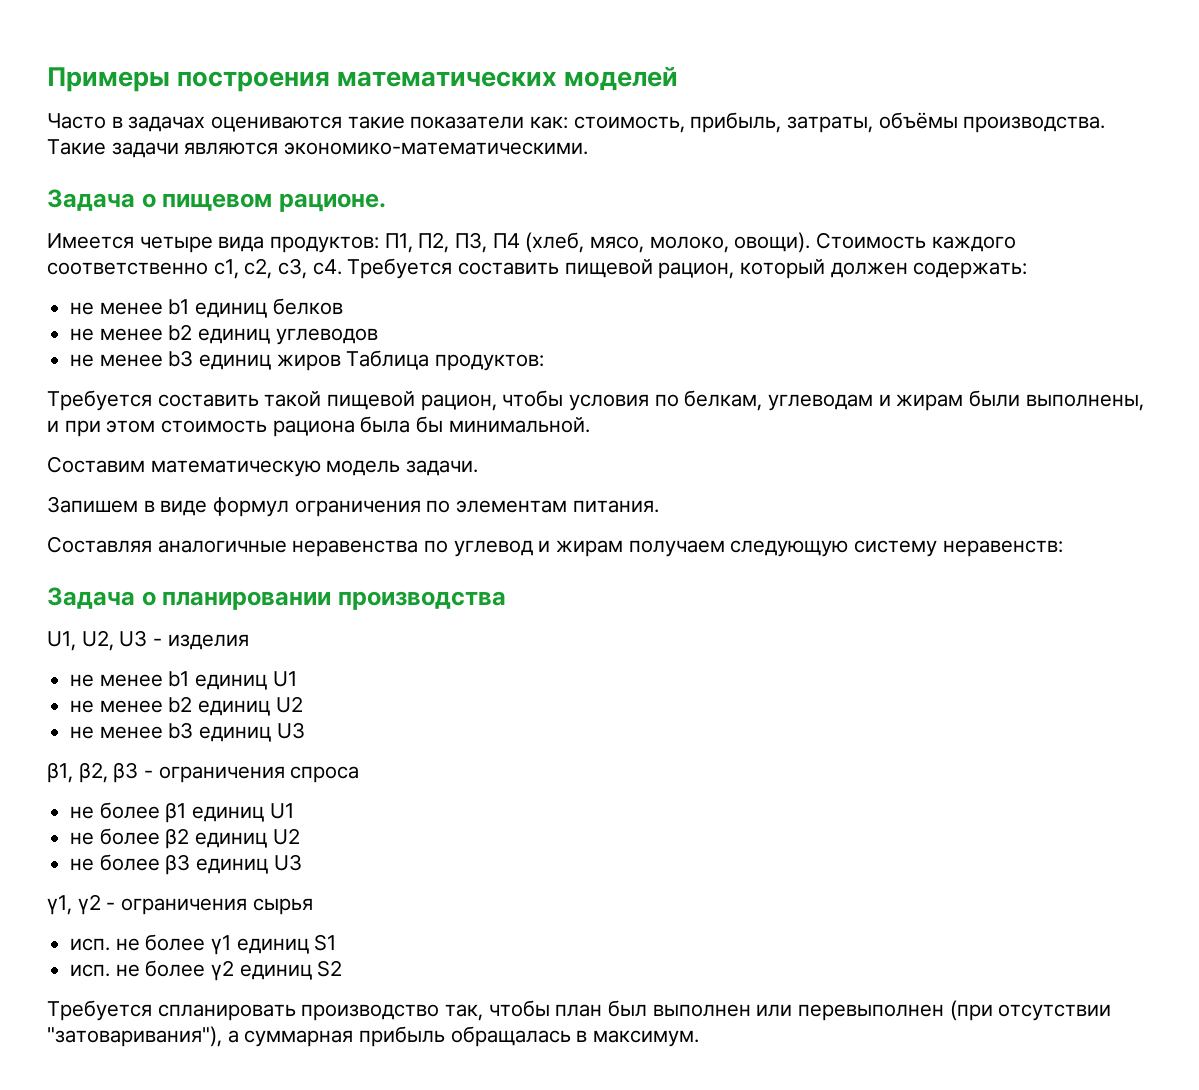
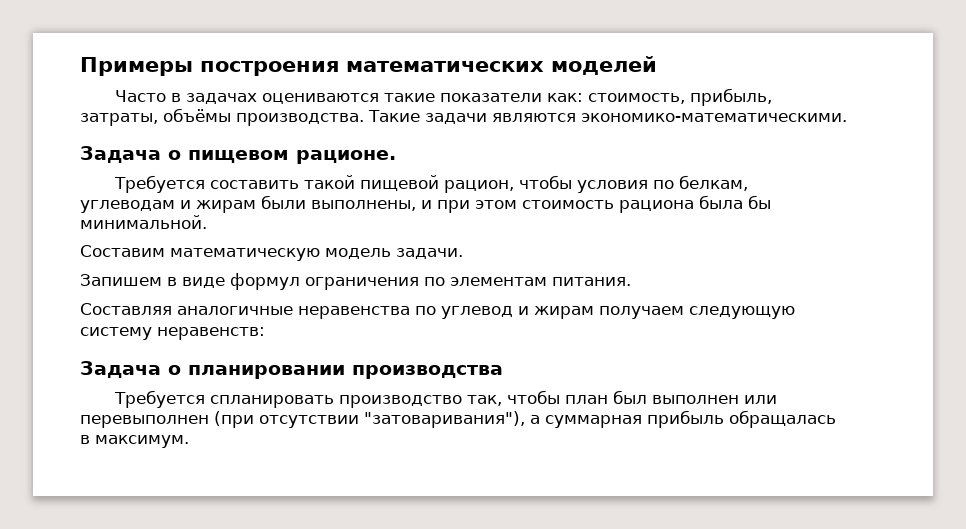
[47,232,1016,253] [47,258,1028,279] [70,298,343,318] [70,324,378,345] [70,350,545,371] // Имеется четыре вида продуктов: П1, П2, П3, П4 (хлеб, мясо, молоко, овощи). Стоимость каждого соответственно c1, c2, c3, c4. Требуется составить пищевой рацион, который должен содержать: // не менее b1 единиц белков // не менее b2 единиц углеводов // не менее b3 единиц жиров Таблица продуктов: -> (396, 157) none
[47,630,249,651] [70,671,297,690] [70,696,303,716] [70,722,305,742] [47,762,360,783] [70,802,294,823] [70,828,300,849] [70,854,302,875] [47,894,313,915] [70,934,337,955] [70,960,343,981] // U1, U2, U3 - изделия // не менее b1 единиц U1 // не менее b2 единиц U2 // не менее b3 единиц U3 // β1, β2, β3 - ограничения спроса // не более β1 единиц U1 // не более β2 единиц U2 // не более β3 единиц U3 // γ1, γ2 - ограничения сырья // исп. не более γ1 единиц S1 // исп. не более γ2 единиц S2 -> (503, 372) none

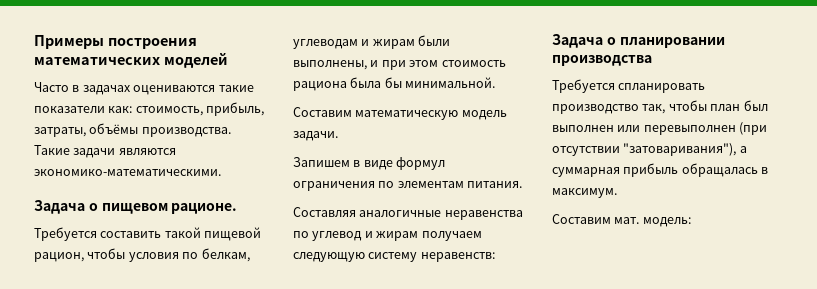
(189, 441) none -> [552,214,691,227] // Составим мат. модель:

